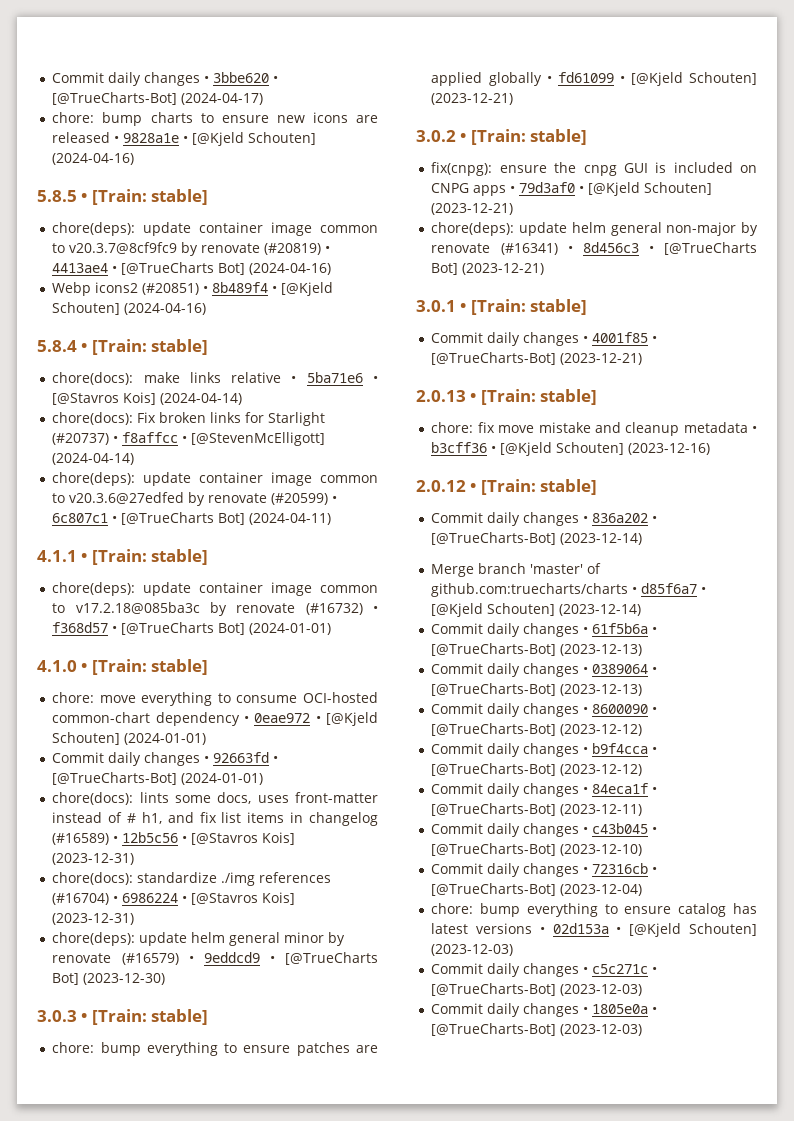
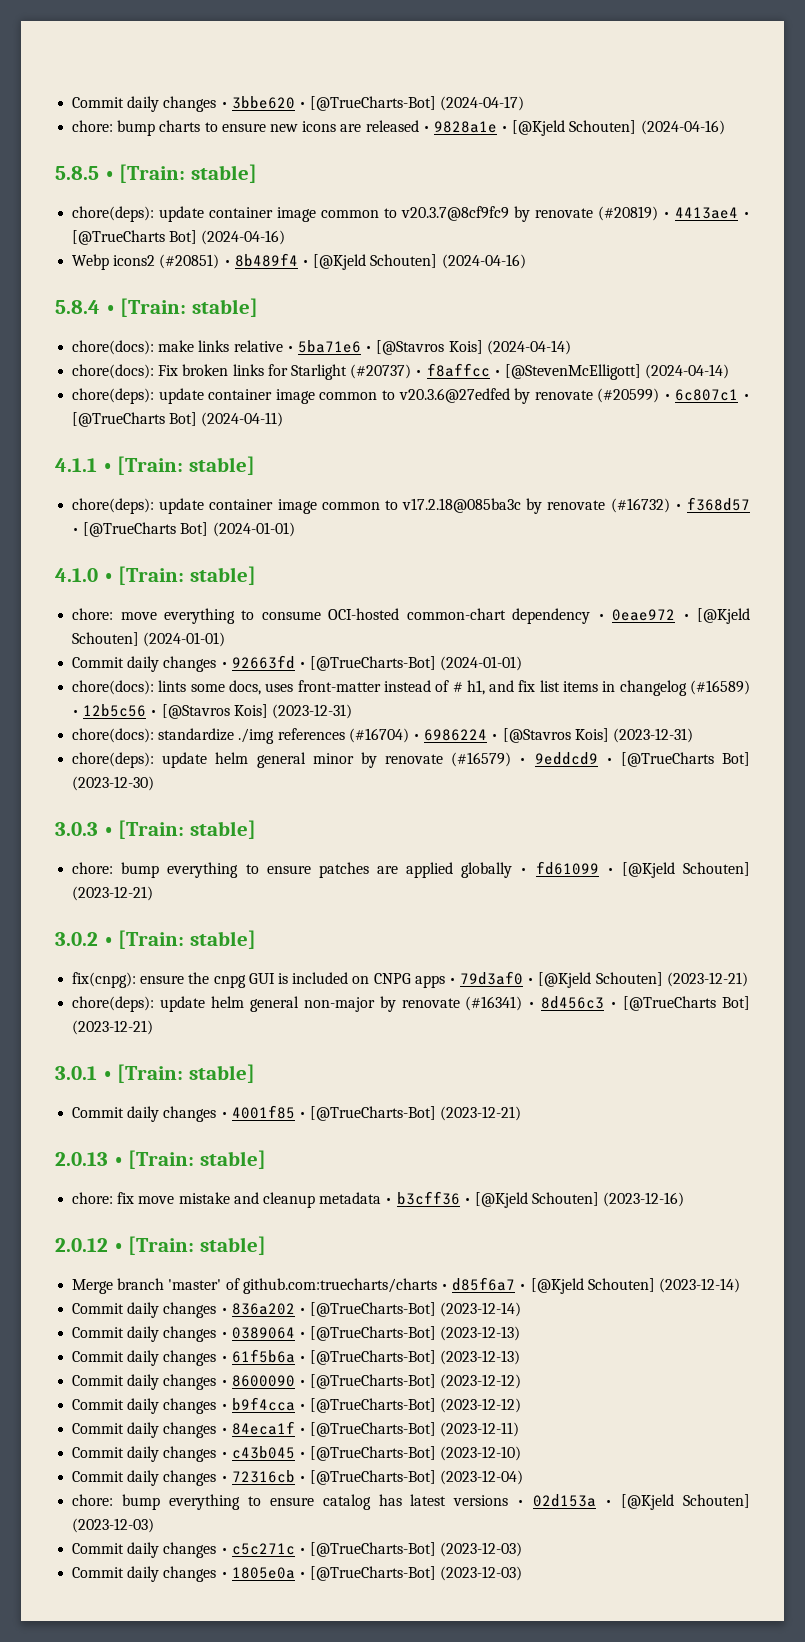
[431,512,658,526] [431,532,643,545] // Commit daily changes • 836a202 • [@TrueCharts-Bot] (2023-12-14) -> (267, 1245) none
[592,623,658,634] [431,643,643,656] [431,663,649,677] 61f5b6a • [@TrueCharts-Bot] (2023-12-13) // Commit daily changes • 0389064 -> [231,1302,522,1317] [72,1326,521,1342] [72,1349,295,1366] 836a202 • [@TrueCharts-Bot] (2023-12-14) // Commit daily changes • 0389064 • [@TrueCharts-Bot] (2023-12-13) // Commit daily changes • 61f5b6a

